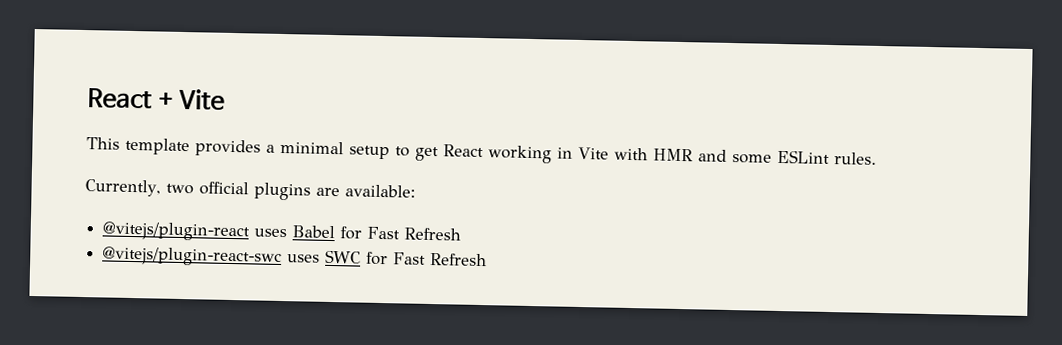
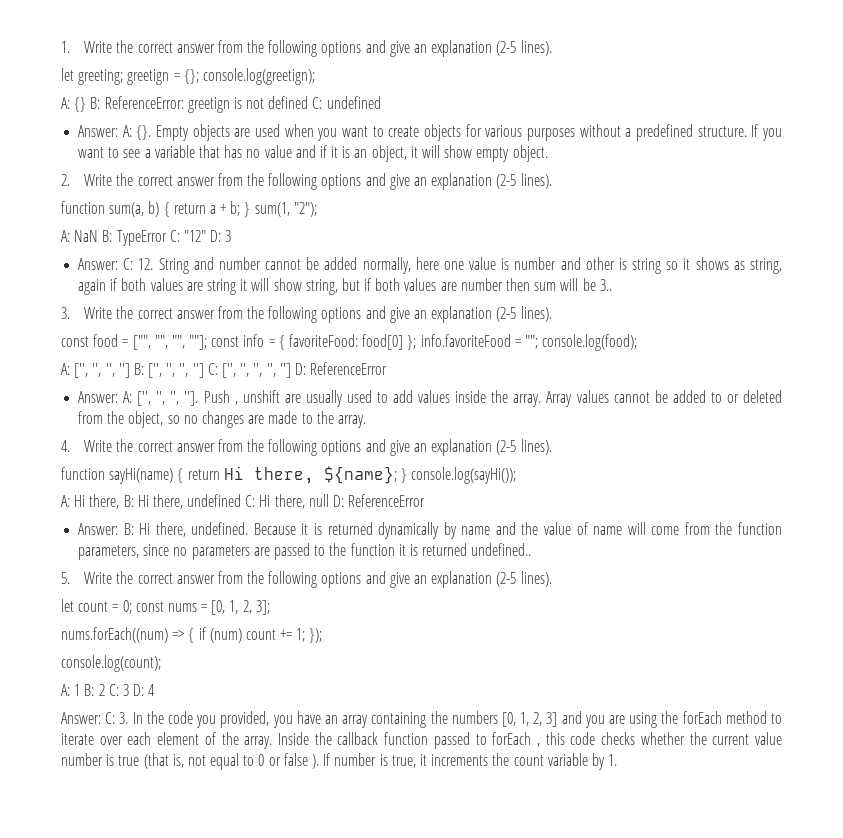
[87,88,226,111] [86,137,877,165] [85,179,416,201] [102,221,462,242] [102,246,488,268] React + Vite // This template provides a minimal setup to get React working in Vite with HMR and some ESLint rules. // Currently, two official plugins are available: // @vitejs/plugin-react uses Babel for Fast Refresh // @vitejs/plugin-react-swc uses SWC for Fast Refresh -> [61,40,552,57] [61,68,315,85] [61,96,381,113] [78,124,782,141] [78,145,548,162] [61,173,552,190] [61,201,317,217] [61,230,232,246] [78,257,782,274] [78,278,612,295] [61,306,552,323] [61,334,638,351] [61,362,388,378] [78,390,782,407] [78,411,366,428] [61,439,552,456] [61,466,517,484] [61,494,426,509] [78,522,783,539] [78,543,532,560] [61,571,552,588] [61,599,270,615] [61,627,323,643] [61,655,161,672] [61,684,156,696] [61,711,783,728] [61,732,782,749] [61,753,618,770] 1. Write the correct answer from the following options and give an explanation (2-5 lines). // let greeting; greetign = {}; console.log(greetign); // A: {} B: ReferenceError: greetign is not defined C: undefined // Answer: A: {}. Empty objects are used when you want to create objects for various purposes without a predefined structure. If you want to see a variable that has no value and if it is an object, it will show empty object. // 2. Write the correct answer from the following options and give an explanation (2-5 lines). // function sum(a, b) { return a + b; } sum(1, "2"); // A: NaN B: TypeError C: "12" D: 3 // Answer: C: 12. String and number cannot be added normally, here one value is number and other is string so it shows as string, again if both values are string it will show string, but if both values are number then sum will be 3.. // 3. Write the correct answer from the following options and give an explanation (2-5 lines). // const food = ["", "", "", ""]; const info = { favoriteFood: food[0] }; info.favoriteFood = ""; console.log(food); // A: ['', '', '', ''] B: ['', '', '', ''] C: ['', '', '', '', ''] D: ReferenceError // Answer: A: ['', '', '', '']. Push , unshift are usually used to add values inside the array. Array values cannot be added to or deleted from the object, so no changes are made to the array. // 4. Write the correct answer from the following options and give an explanation (2-5 lines). // function sayHi(name) { return Hi there, ${name}; } console.log(sayHi()); // A: Hi there, B: Hi there, undefined C: Hi there, null D: ReferenceError // Answer: B: Hi there, undefined. Because it is returned dynamically by name and the value of name will come from the function parameters, since no parameters are passed to the function it is returned undefined.. // 5. Write the correct answer from the following options and give an explanation (2-5 lines). // let count = 0; const nums = [0, 1, 2, 3]; // nums.forEach((num) => { if (num) count += 1; }); // console.log(count); // A: 1 B: 2 C: 3 D: 4 // Answer: C: 3. In the code you provided, you have an array containing the numbers [0, 1, 2, 3] and you are using the forEach method to iterate over each element of the array. Inside the callback function passed to forEach , this code checks whether the current value number is true (that is, not equal to 0 or false ). If number is true, it increments the count variable by 1.

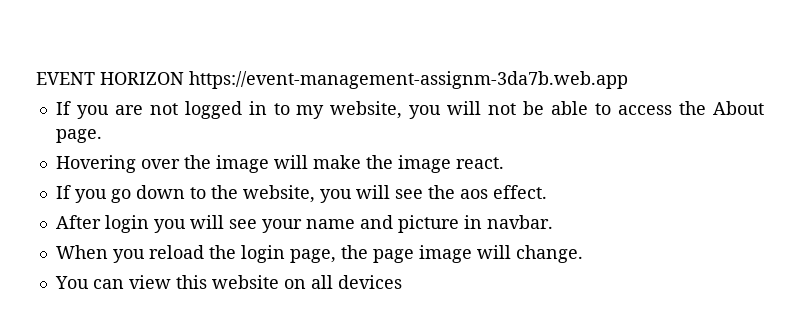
[61,40,552,57] [61,68,315,85] [61,96,381,113] [78,124,782,141] [78,145,548,162] [61,173,552,190] [61,201,317,217] [61,230,232,246] [78,257,782,274] [78,278,612,295] [61,306,552,323] [61,334,638,351] [61,362,388,378] [78,390,782,407] [78,411,366,428] [61,439,552,456] [61,466,517,484] [61,494,426,509] [78,522,783,539] [78,543,532,560] [61,571,552,588] [61,599,270,615] [61,627,323,643] [61,655,161,672] [61,684,156,696] [61,711,783,728] [61,732,782,749] [61,753,618,770] 1. Write the correct answer from the following options and give an explanation (2-5 lines). // let greeting; greetign = {}; console.log(greetign); // A: {} B: ReferenceError: greetign is not defined C: undefined // Answer: A: {}. Empty objects are used when you want to create objects for various purposes without a predefined structure. If you want to see a variable that has no value and if it is an object, it will show empty object. // 2. Write the correct answer from the following options and give an explanation (2-5 lines). // function sum(a, b) { return a + b; } sum(1, "2"); // A: NaN B: TypeError C: "12" D: 3 // Answer: C: 12. String and number cannot be added normally, here one value is number and other is string so it shows as string, again if both values are string it will show string, but if both values are number then sum will be 3.. // 3. Write the correct answer from the following options and give an explanation (2-5 lines). // const food = ["", "", "", ""]; const info = { favoriteFood: food[0] }; info.favoriteFood = ""; console.log(food); // A: ['', '', '', ''] B: ['', '', '', ''] C: ['', '', '', '', ''] D: ReferenceError // Answer: A: ['', '', '', '']. Push , unshift are usually used to add values inside the array. Array values cannot be added to or deleted from the object, so no changes are made to the array. // 4. Write the correct answer from the following options and give an explanation (2-5 lines). // function sayHi(name) { return Hi there, ${name}; } console.log(sayHi()); // A: Hi there, B: Hi there, undefined C: Hi there, null D: ReferenceError // Answer: B: Hi there, undefined. Because it is returned dynamically by name and the value of name will come from the function parameters, since no parameters are passed to the function it is returned undefined.. // 5. Write the correct answer from the following options and give an explanation (2-5 lines). // let count = 0; const nums = [0, 1, 2, 3]; // nums.forEach((num) => { if (num) count += 1; }); // console.log(count); // A: 1 B: 2 C: 3 D: 4 // Answer: C: 3. In the code you provided, you have an array containing the numbers [0, 1, 2, 3] and you are using the forEach method to iterate over each element of the array. Inside the callback function passed to forEach , this code checks whether the current value number is true (that is, not equal to 0 or false ). If number is true, it increments the count variable by 1. -> [36,71,628,89] [55,101,765,119] [55,129,102,143] [55,155,504,173] [55,185,547,203] [55,215,553,233] [55,245,583,263] [54,275,402,289] EVENT HORIZON https://event-management-assignm-3da7b.web.app // If you are not logged in to my website, you will not be able to access the About page. // Hovering over the image will make the image react. // If you go down to the website, you will see the aos effect. // After login you will see your name and picture in navbar. // When you reload the login page, the page image will change. // You can view this website on all devices

